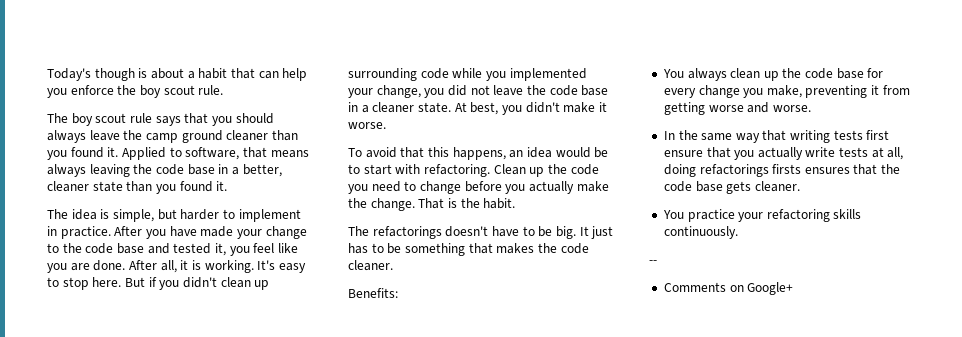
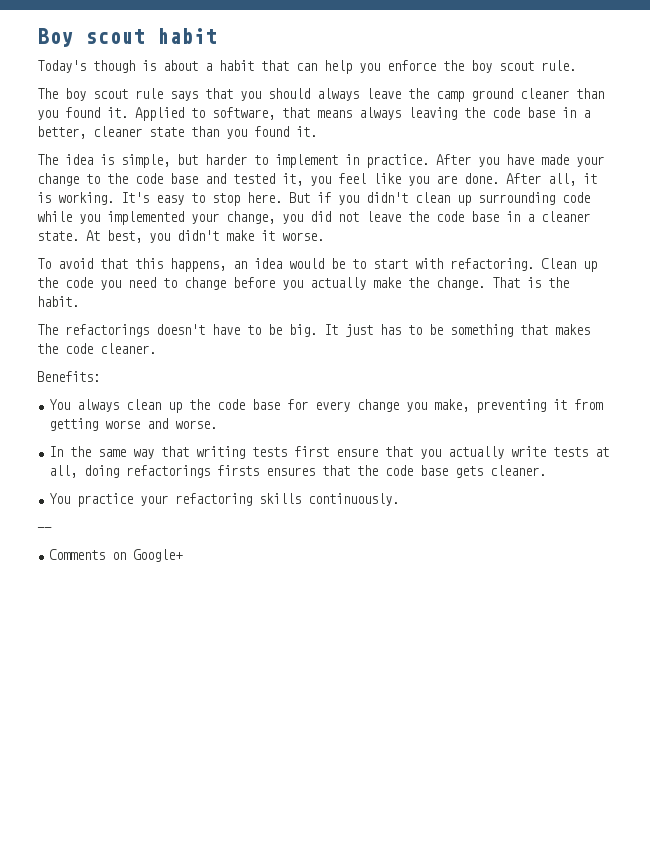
(47, 74) none -> [37,28,217,47] Boy scout habit //

